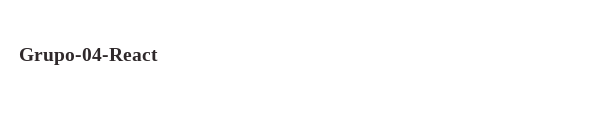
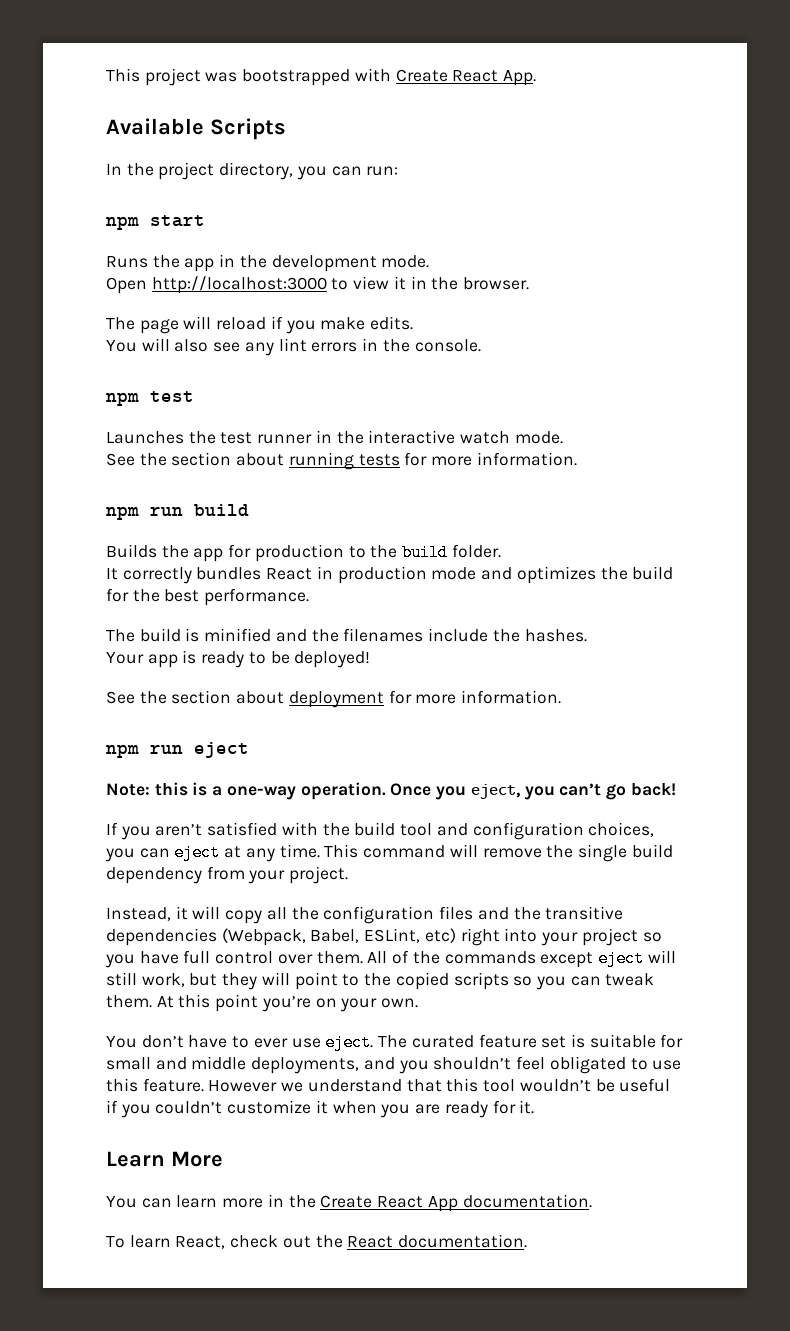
[19,48,158,65] Grupo-04-React -> [106,68,537,86] [106,118,286,140] [106,162,399,180] [106,215,205,230] [106,254,430,272] [106,276,530,294] [106,316,414,334] [106,338,481,356] [106,391,194,406] [106,430,563,444] [106,452,577,470] [106,504,249,520] [106,544,501,562] [106,566,674,584] [106,588,310,606] [106,628,587,642] [106,650,371,668] [106,690,562,708] [106,742,249,758] [106,782,676,800] [106,822,655,840] [105,844,673,862] [106,866,349,884] [106,906,624,924] [106,928,662,946] [105,950,676,968] [106,972,655,990] [106,994,419,1012] [106,1034,684,1051] [106,1056,682,1074] [106,1078,671,1092] [106,1100,535,1118] [106,1151,223,1167] [106,1194,592,1212] [106,1234,528,1249] This project was bootstrapped with Create React App. // Available Scripts // In the project directory, you can run: // npm start // Runs the app in the development mode. // Open http://localhost:3000 to view it in the browser. // The page will reload if you make edits. // You will also see any lint errors in the console. // npm test // Launches the test runner in the interactive watch mode. // See the section about running tests for more information. // npm run build // Builds the app for production to the build folder. // It correctly bundles React in production mode and optimizes the build for the best performance. // The build is minified and the filenames include the hashes. // Your app is ready to be deployed! // See the section about deployment for more information. // npm run eject // Note: this is a one-way operation. Once you eject, you can’t go back! // If you aren’t satisfied with the build tool and configuration choices, you can eject at any time. This command will remove the single build dependency from your project. // Instead, it will copy all the configuration files and the transitive dependencies (Webpack, Babel, ESLint, etc) right into your project so you have full control over them. All of the commands except eject will still work, but they will point to the copied scripts so you can tweak them. At this point you’re on your own. // You don’t have to ever use eject. The curated feature set is suitable for small and middle deployments, and you shouldn’t feel obligated to use this feature. However we understand that this tool wouldn’t be useful if you couldn’t customize it when you are ready for it. // Learn More // You can learn more in the Create React App documentation. // To learn React, check out the React documentation.

